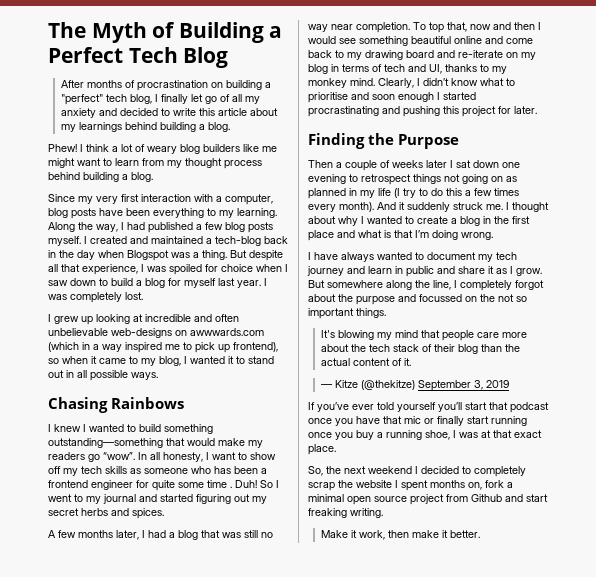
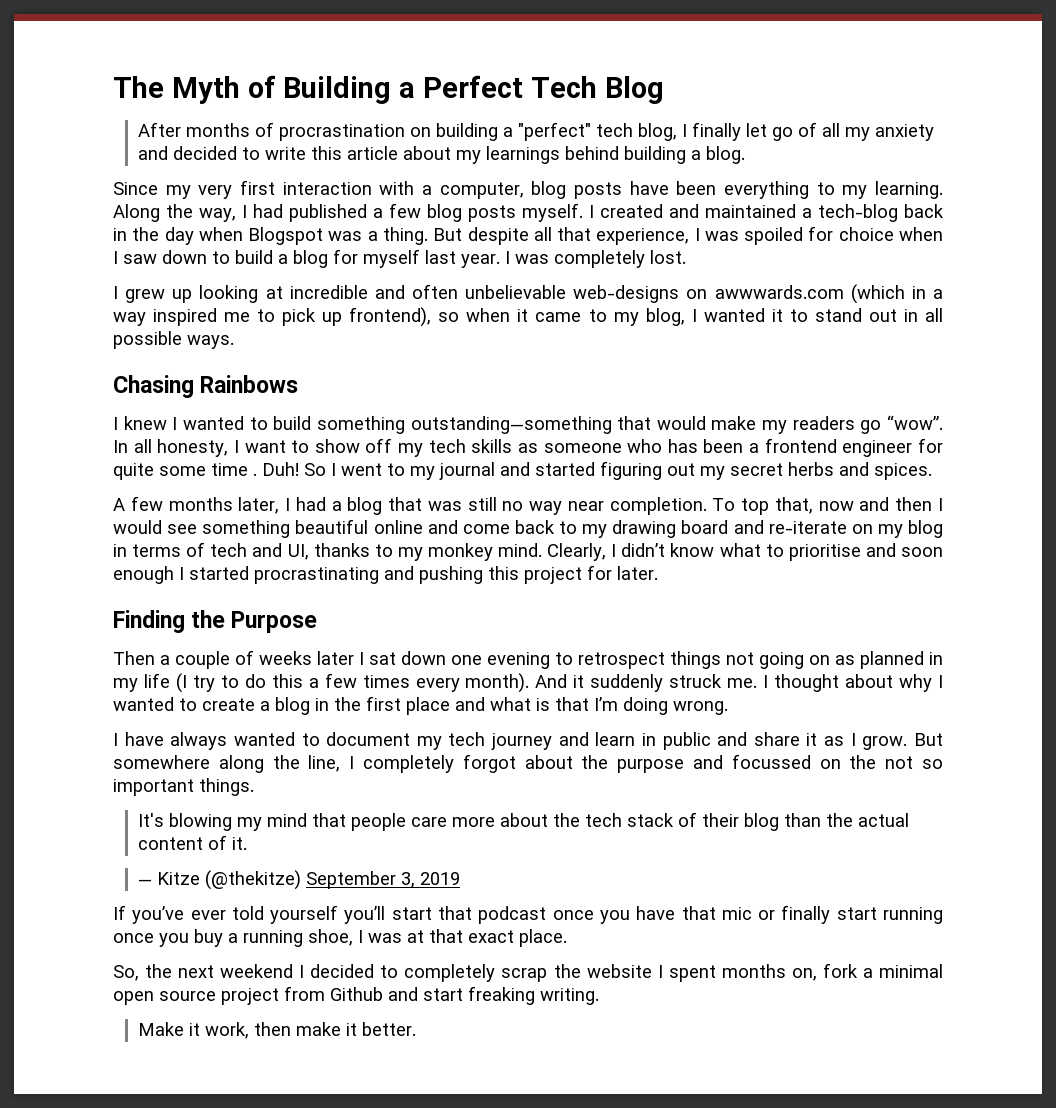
[48,144,277,154] [48,158,262,169] [48,172,153,182] // Phew! I think a lot of weary blog builders like me might want to learn from my thought process behind building a blog. -> (746, 155) none

